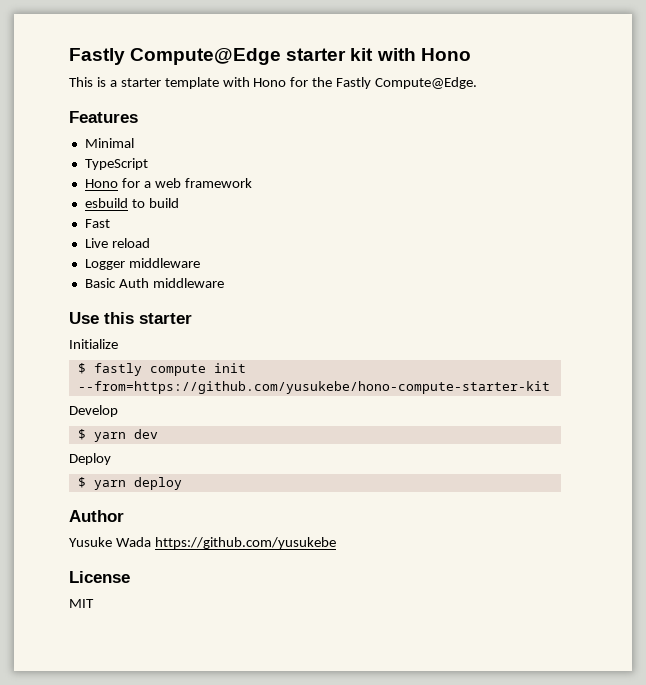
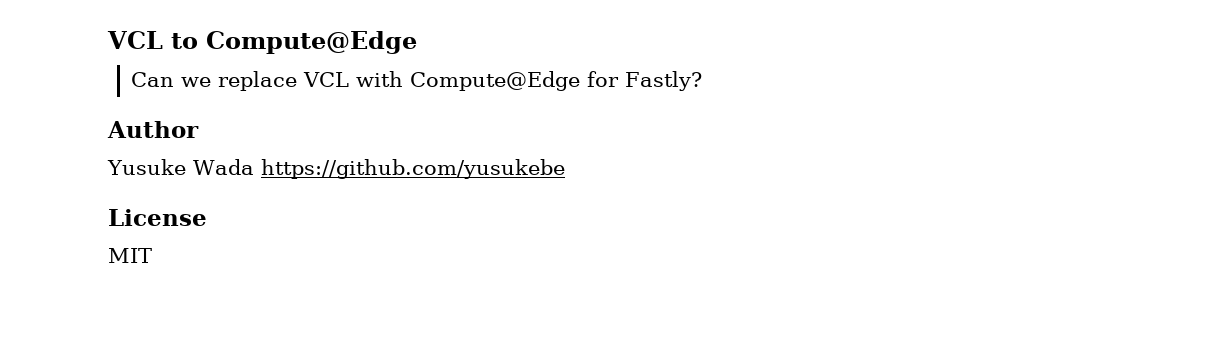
[69,48,471,65] [69,77,478,89] [69,111,138,123] [84,138,134,148] [84,158,148,170] [84,178,252,188] [84,198,179,208] [84,219,110,228] [84,238,150,248] [84,258,200,270] [84,278,224,288] [69,312,192,324] [69,339,118,349] [77,363,246,376] [77,381,550,394] [69,405,118,417] [77,429,158,442] [69,453,111,465] [77,477,182,490] Fastly Compute@Edge starter kit with Hono // This is a starter template with Hono for the Fastly Compute@Edge. // Features // Minimal // TypeScript // Hono for a web framework // esbuild to build // Fast // Live reload // Logger middleware // Basic Auth middleware // Use this starter // Initialize // $ fastly compute init --from=https://github.com/yusukebe/hono-compute-starter-kit // Develop // $ yarn dev // Deploy // $ yarn deploy -> [107,31,417,54] [130,71,702,91] VCL to Compute@Edge // Can we replace VCL with Compute@Edge for Fastly?

